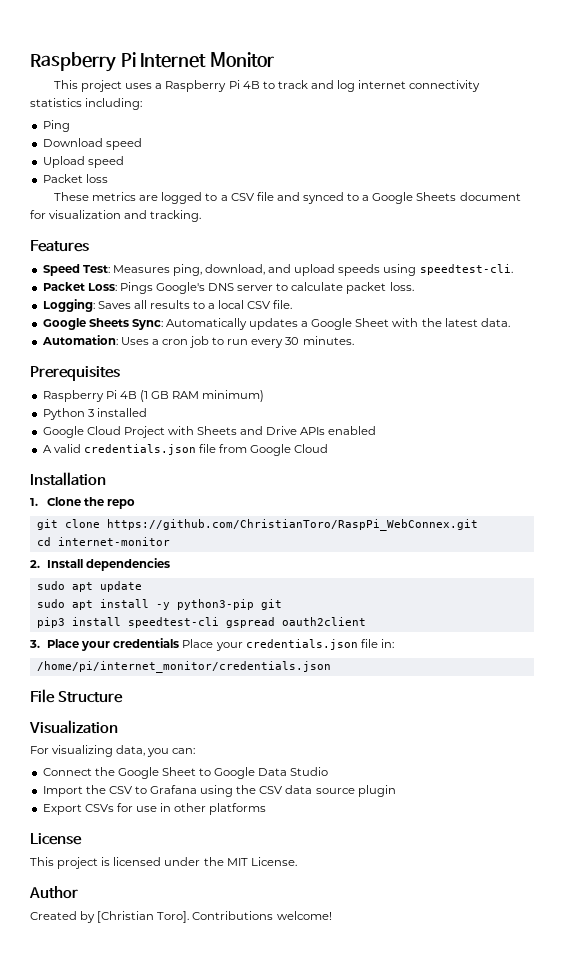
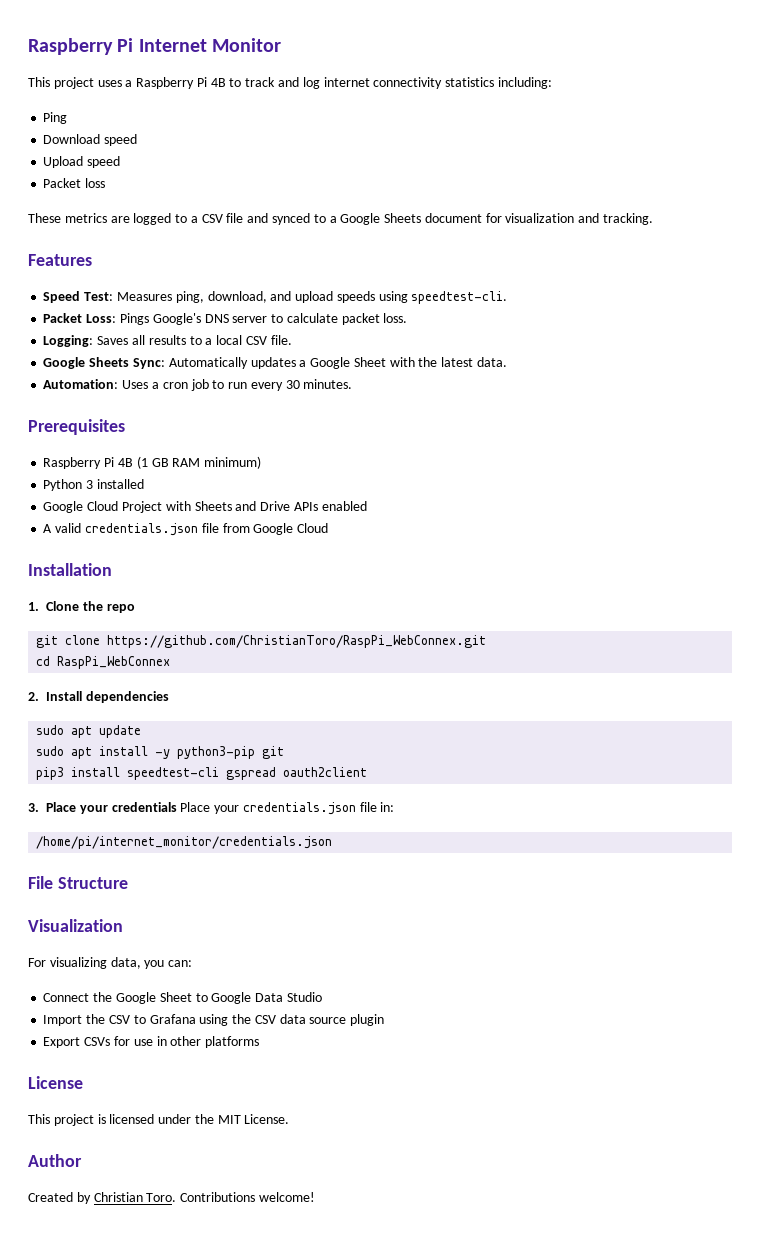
[57,537,170,546] internet-monitor -> [57,656,171,669] RaspPi_WebConnex
[97,911,190,923] [Christian Toro]. -> [93,1192,177,1202] Christian Toro.

